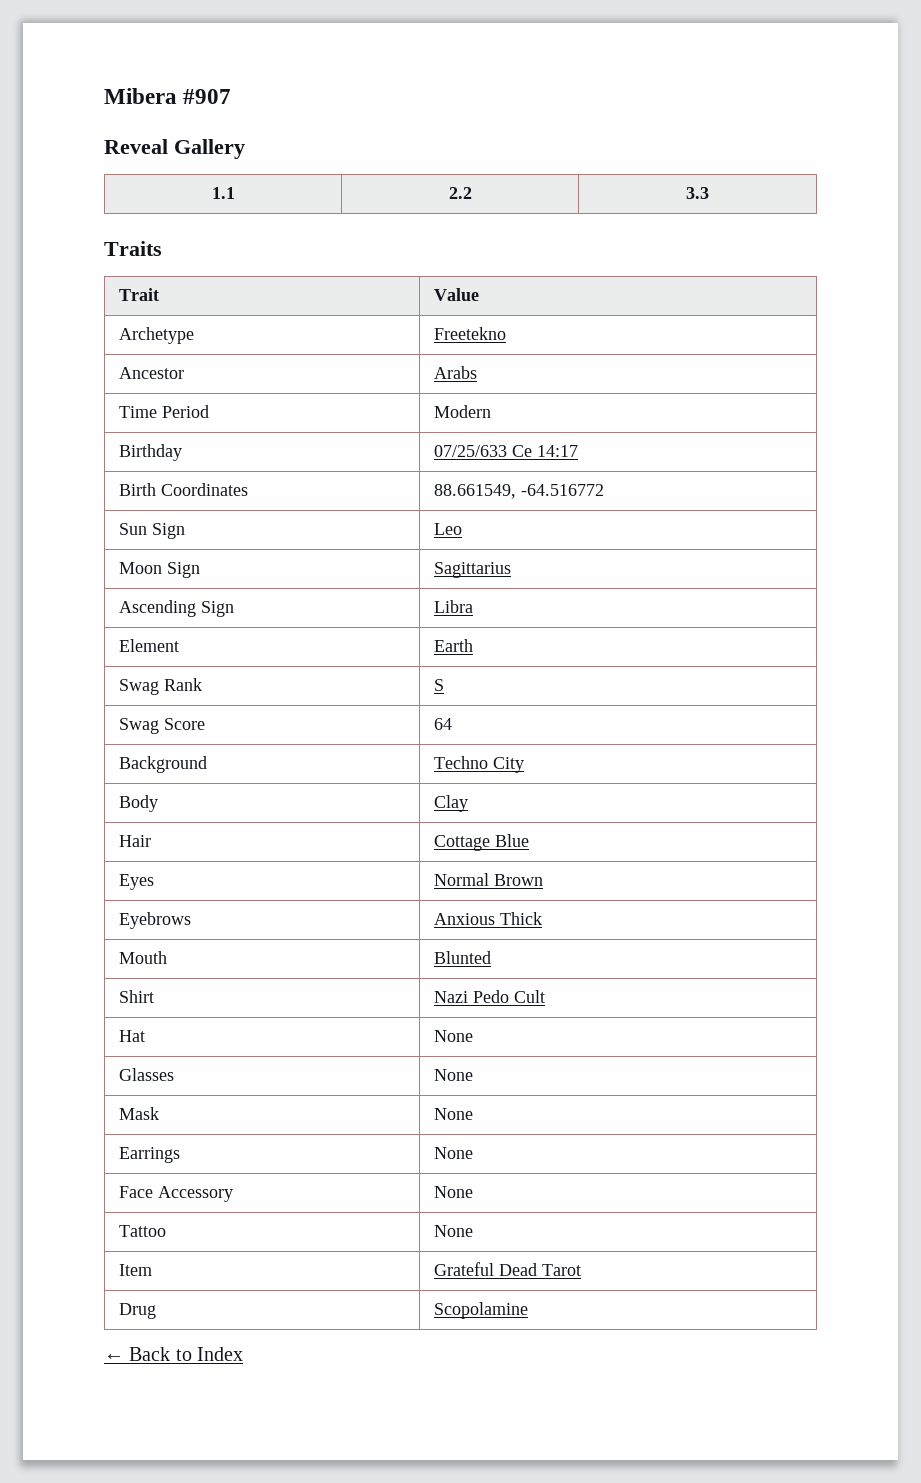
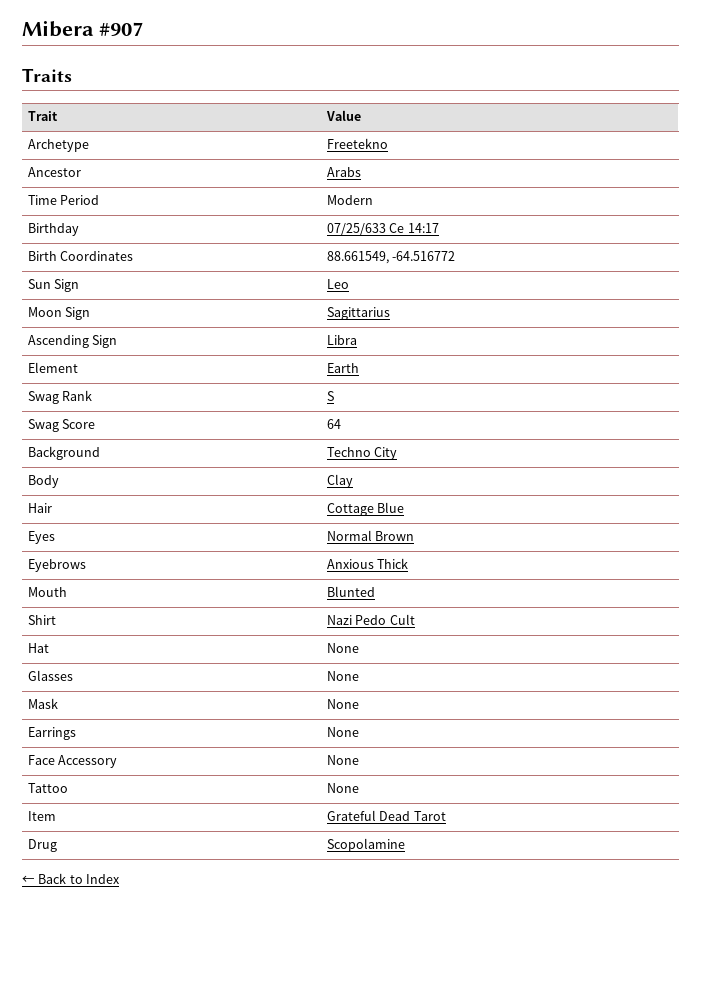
[104,139,245,159] [211,187,235,199] [448,187,472,199] [686,187,709,199] // Reveal Gallery // 1.1 | 2.2 | 3.3 -> (143, 29) none

